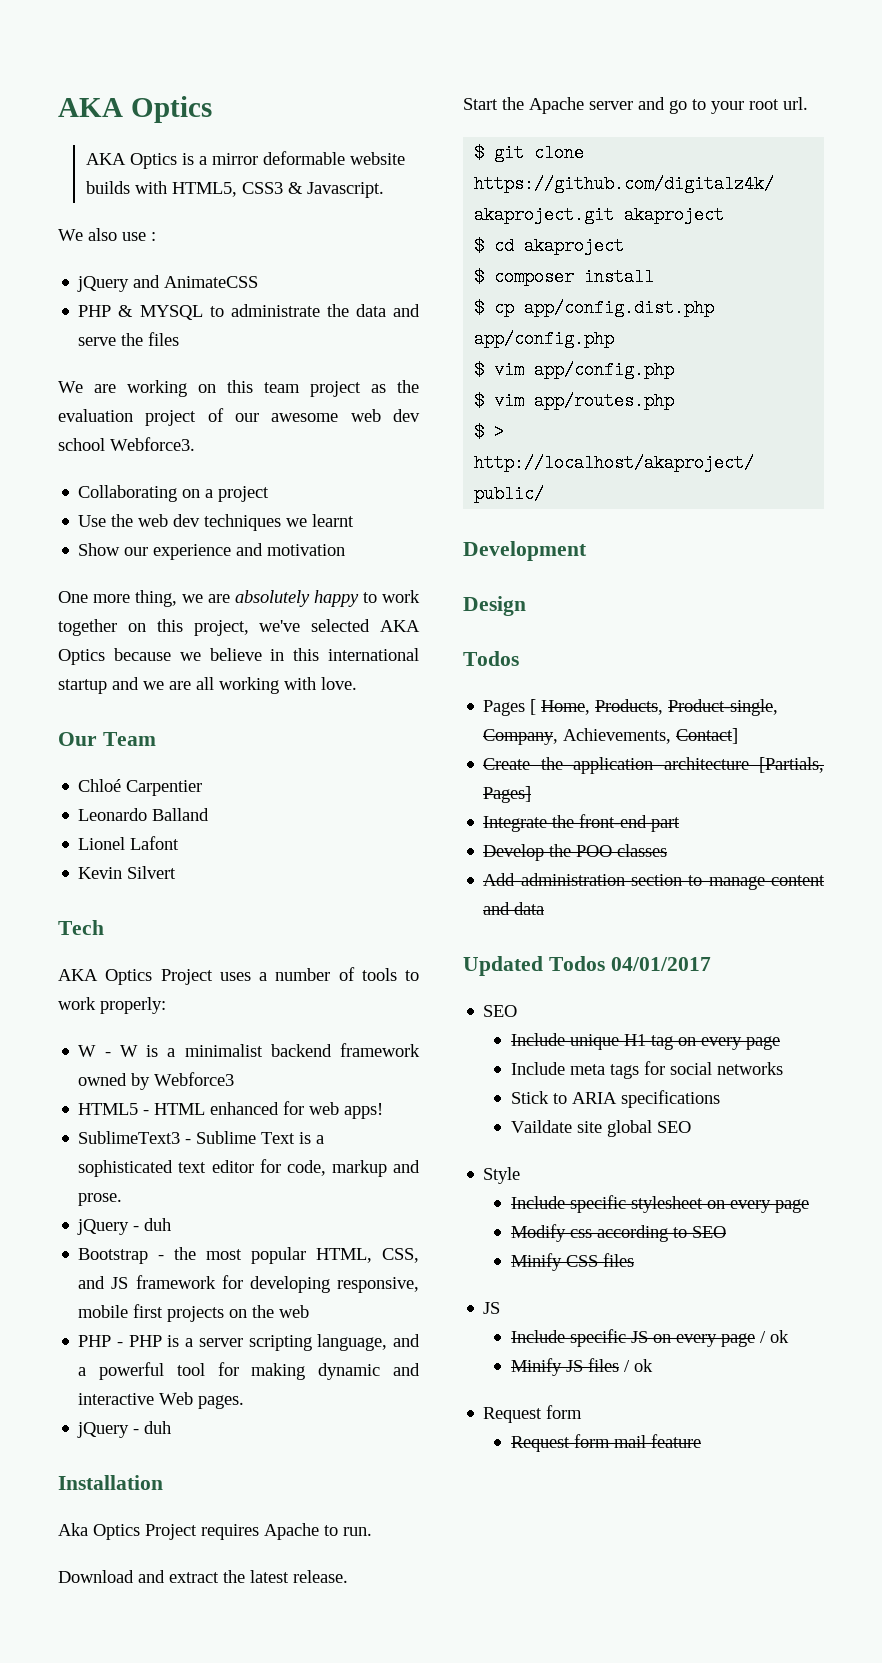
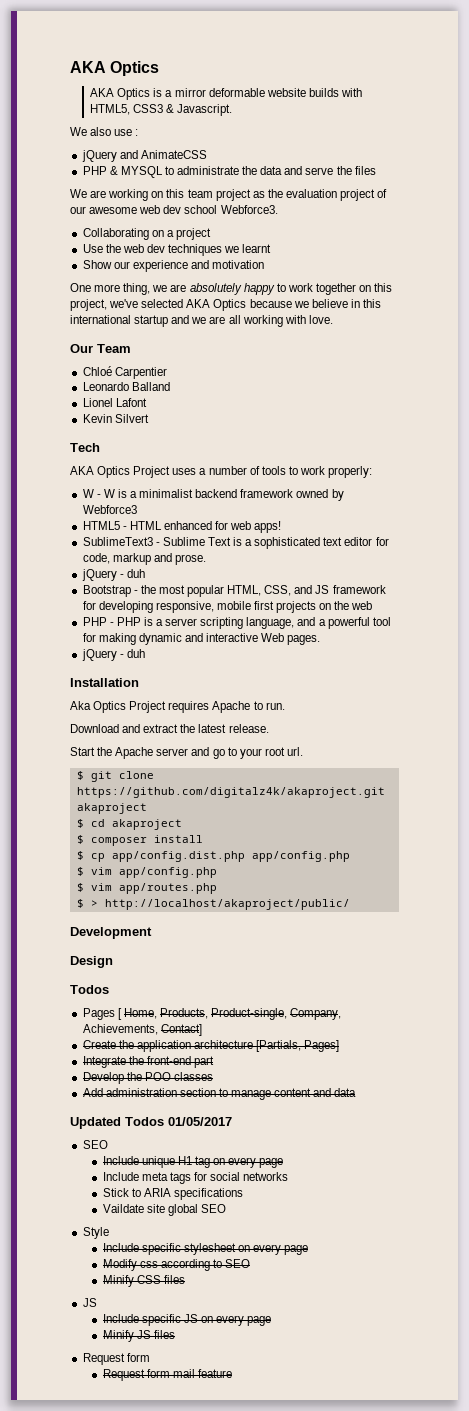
[610,957,711,971] 04/01/2017 -> [168,1117,232,1126] 01/05/2017
[759,1330,789,1343] / ok -> (272, 1321) none
[623,1359,653,1372] / ok -> (175, 1334) none

